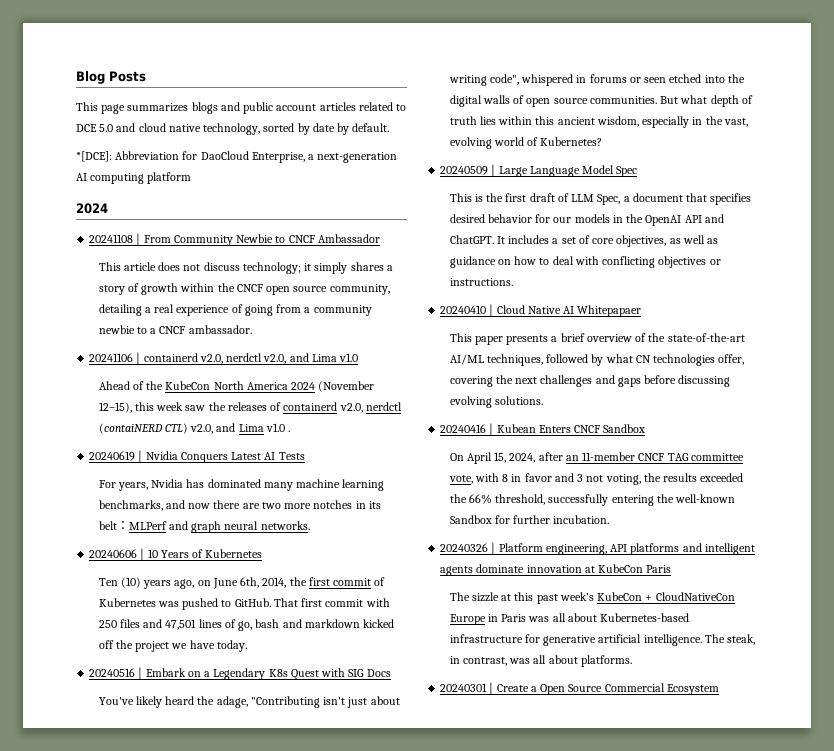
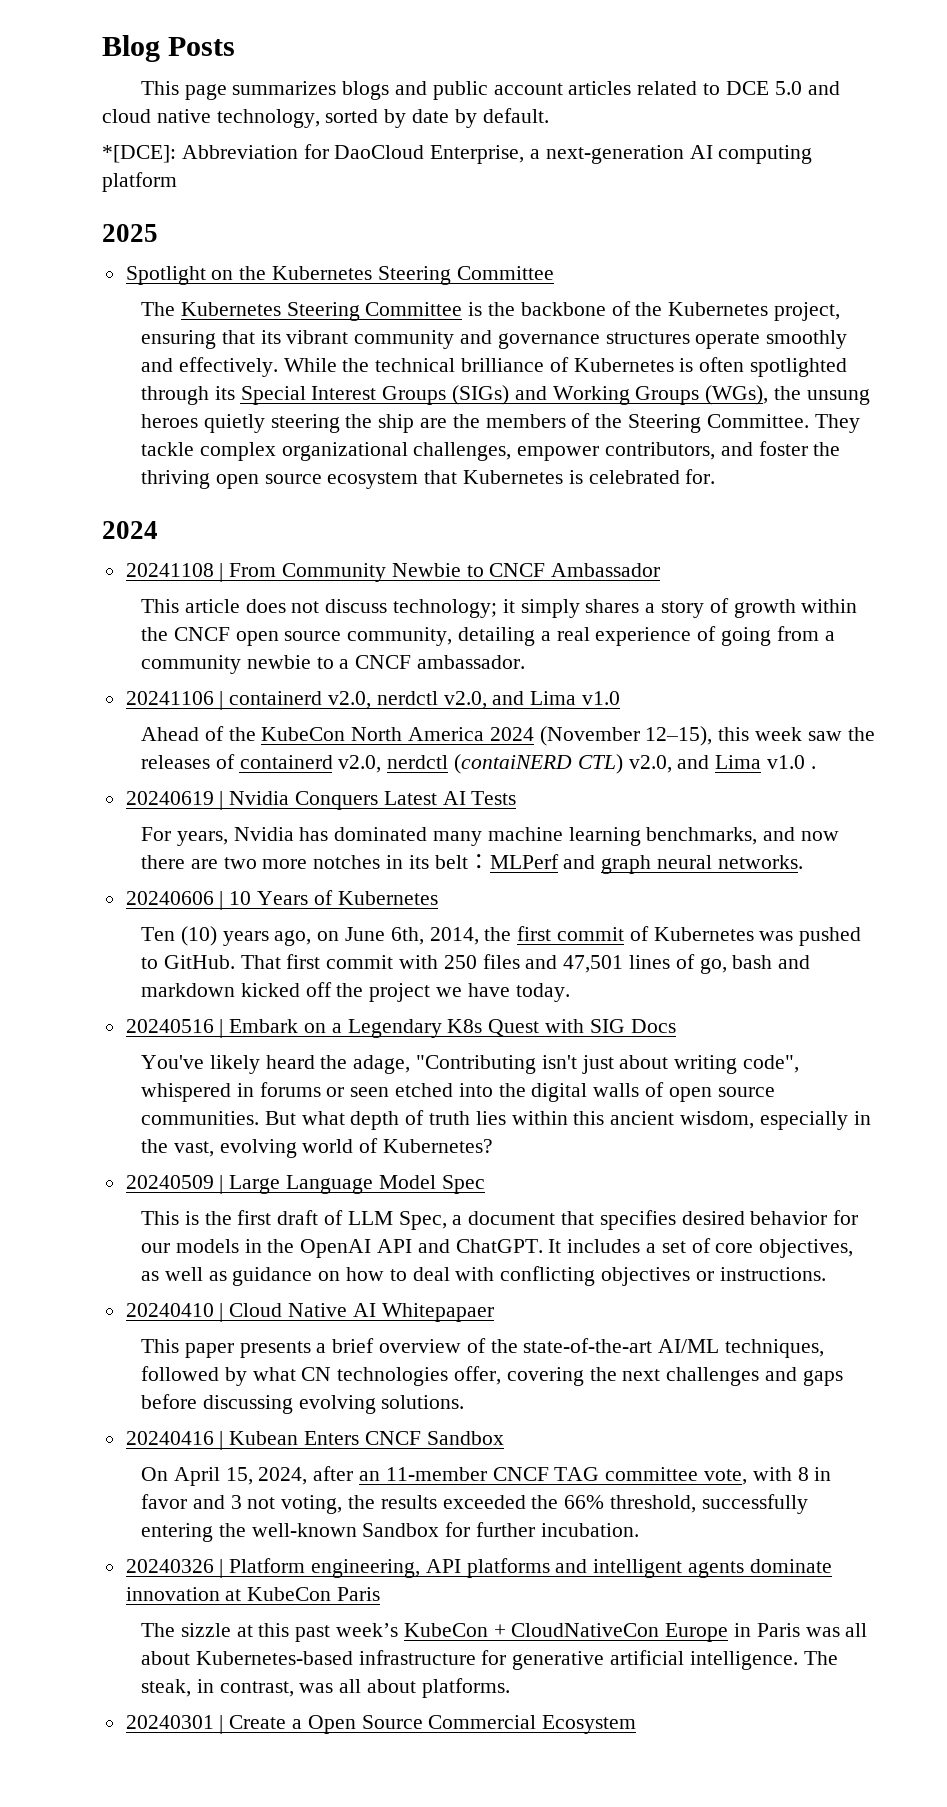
(192, 178) none -> [102,224,158,242] [125,266,554,285] [140,301,840,321] [140,330,848,349] [140,357,847,377] [140,385,870,405] [140,413,860,433] [140,441,841,461] [140,469,716,489] // 2025 // Spotlight on the Kubernetes Steering Committee // The Kubernetes Steering Committee is the backbone of the Kubernetes project, ensuring that its vibrant community and governance structures operate smoothly and effectively. While the technical brilliance of Kubernetes is often spotlighted through its Special Interest Groups (SIGs) and Working Groups (WGs), the unsung heroes quietly steering the ship are the members of the Steering Committee. They tackle complex organizational challenges, empower contributors, and foster the thriving open source ecosystem that Kubernetes is celebrated for.

